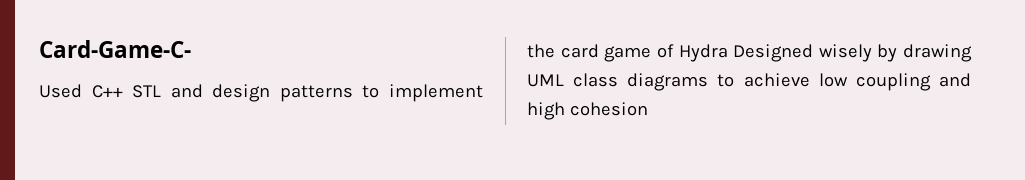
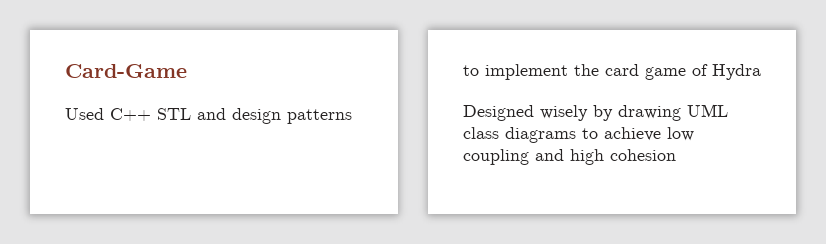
[39,40,191,58] Card-Game-C- -> [65,64,187,78] Card-Game
(728, 53) none -> (761, 72) //

